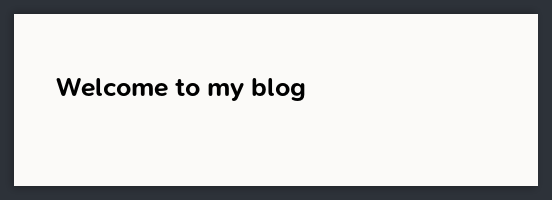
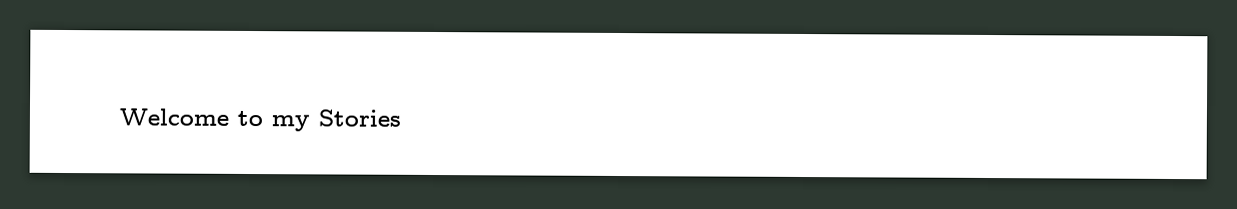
[251,78,307,101] blog -> [318,109,401,127] Stories

